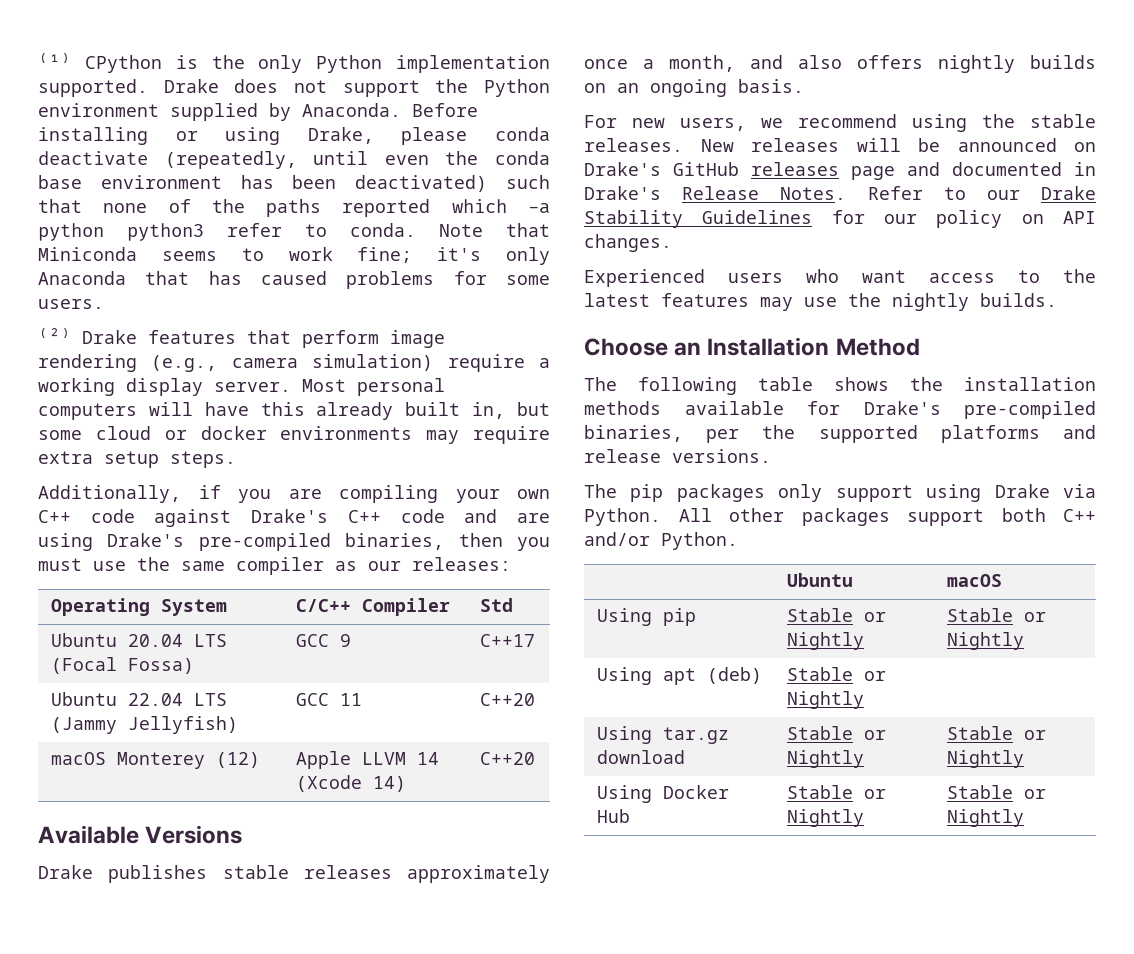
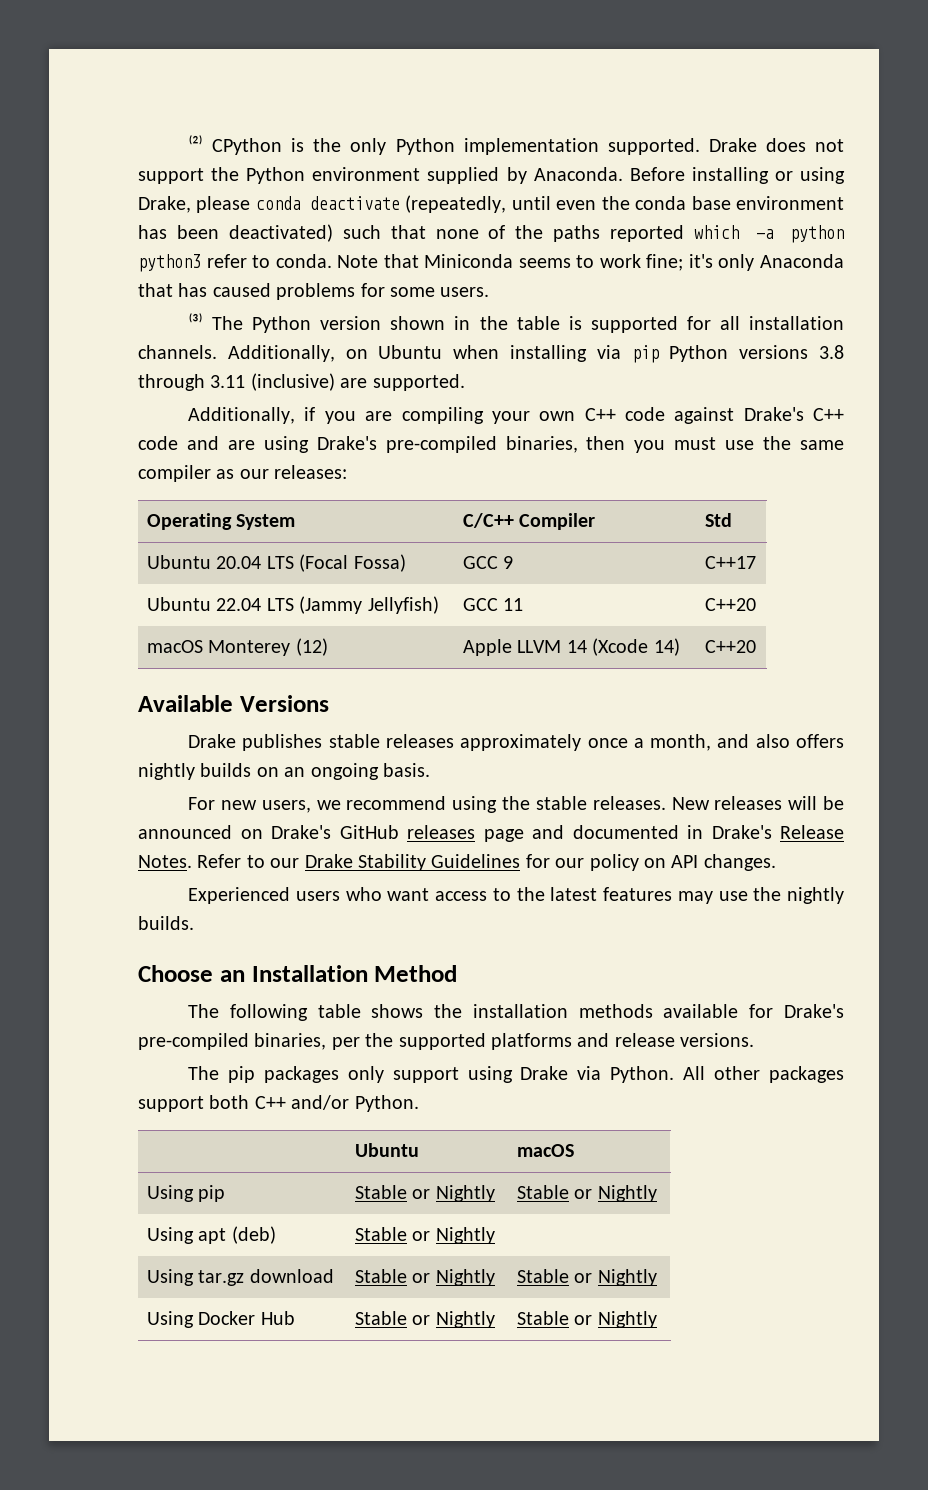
[38,53,71,69] ⁽¹⁾ -> [188,135,204,152] ⁽²⁾
[38,328,445,348] [38,354,550,372] [38,378,445,396] [38,402,550,420] [38,426,550,444] [38,451,236,468] ⁽²⁾ Drake features that perform image rendering (e.g., camera simulation) require a working display server. Most personal computers will have this already built in, but some cloud or docker environments may require extra setup steps. -> [188,313,845,333] [138,345,844,363] [138,373,465,391] ⁽³⁾ The Python version shown in the table is supported for all installation channels. Additionally, on Ubuntu when installing via pip Python versions 3.8 through 3.11 (inclusive) are supported.

